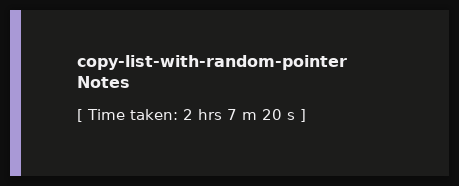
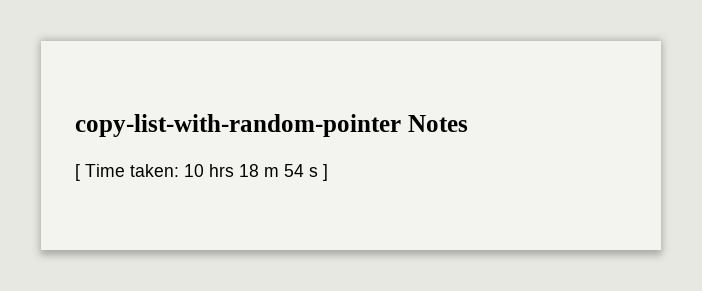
[183,109,282,120] 2 hrs 7 m 20 -> [184,164,304,177] 10 hrs 18 m 54

